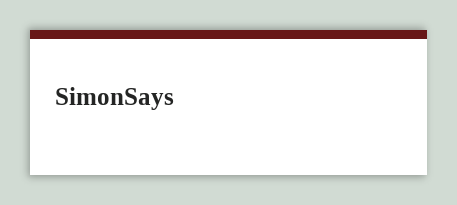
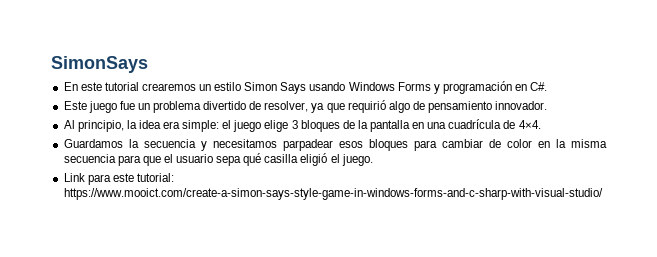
(174, 98) none -> [63,81,548,94] [63,100,548,113] [63,119,541,132] [63,139,607,151] [63,153,373,166] [63,173,174,185] [63,188,603,200] // En este tutorial crearemos un estilo Simon Says usando Windows Forms y programación en C#. // Este juego fue un problema divertido de resolver, ya que requirió algo de pensamiento innovador. // Al principio, la idea era simple: el juego elige 3 bloques de la pantalla en una cuadrícula de 4×4. // Guardamos la secuencia y necesitamos parpadear esos bloques para cambiar de color en la misma secuencia para que el usuario sepa qué casilla eligió el juego. // Link para este tutorial: https://www.mooict.com/create-a-simon-says-style-game-in-windows-forms-and-c-sharp-with-visual-studio/

